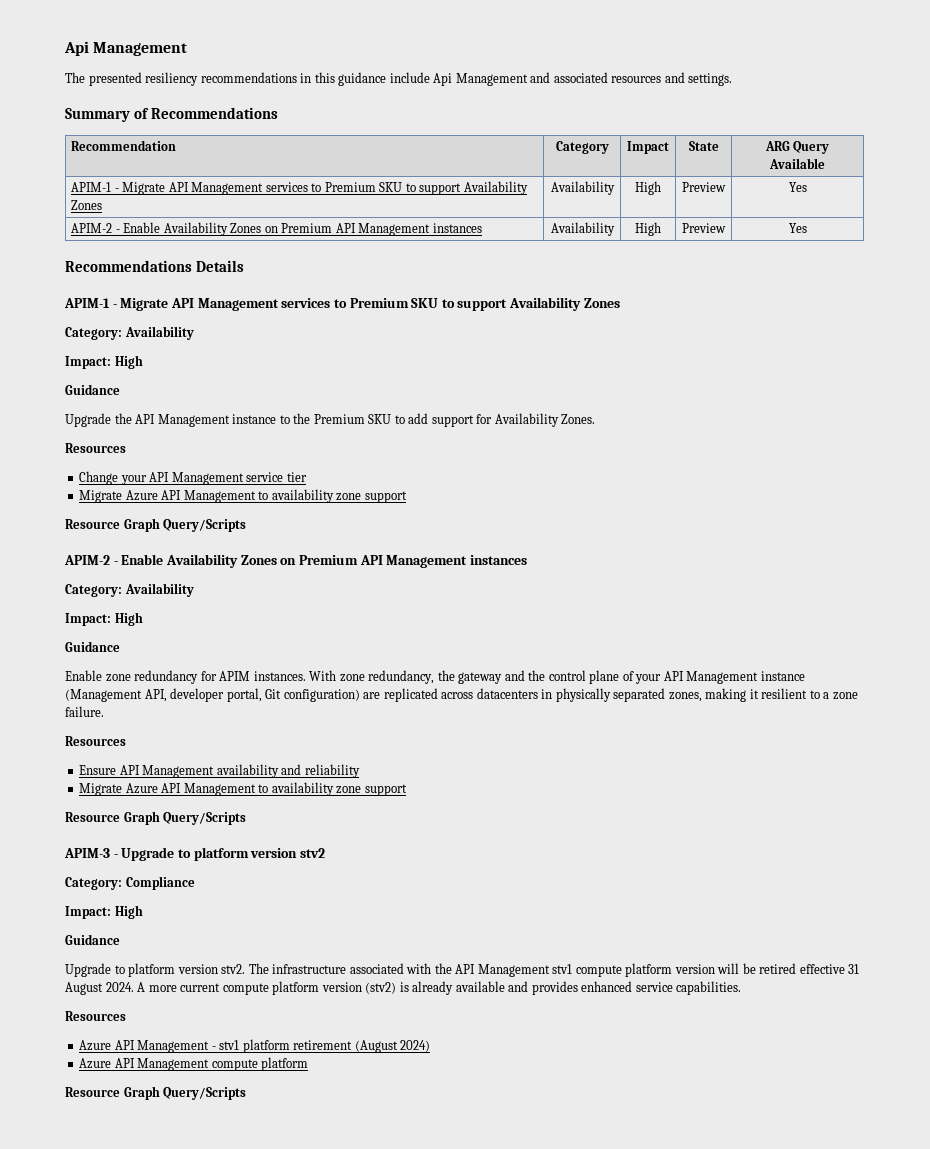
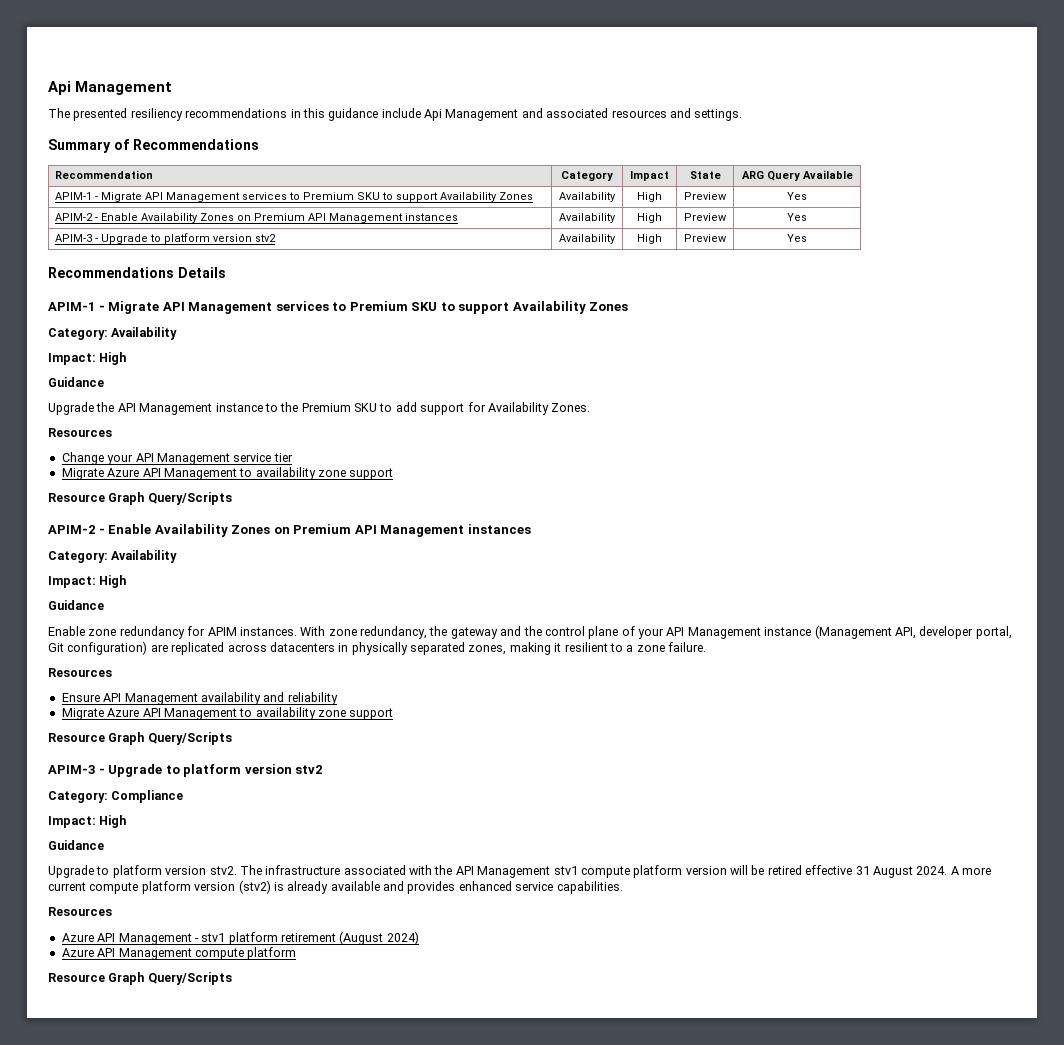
(807, 228) none -> [54,233,276,244] [559,234,616,244] [637,234,662,244] [684,234,727,242] [787,234,807,242] // APIM-3 - Upgrade to platform version stv2 | Availability | High | Preview | Yes

